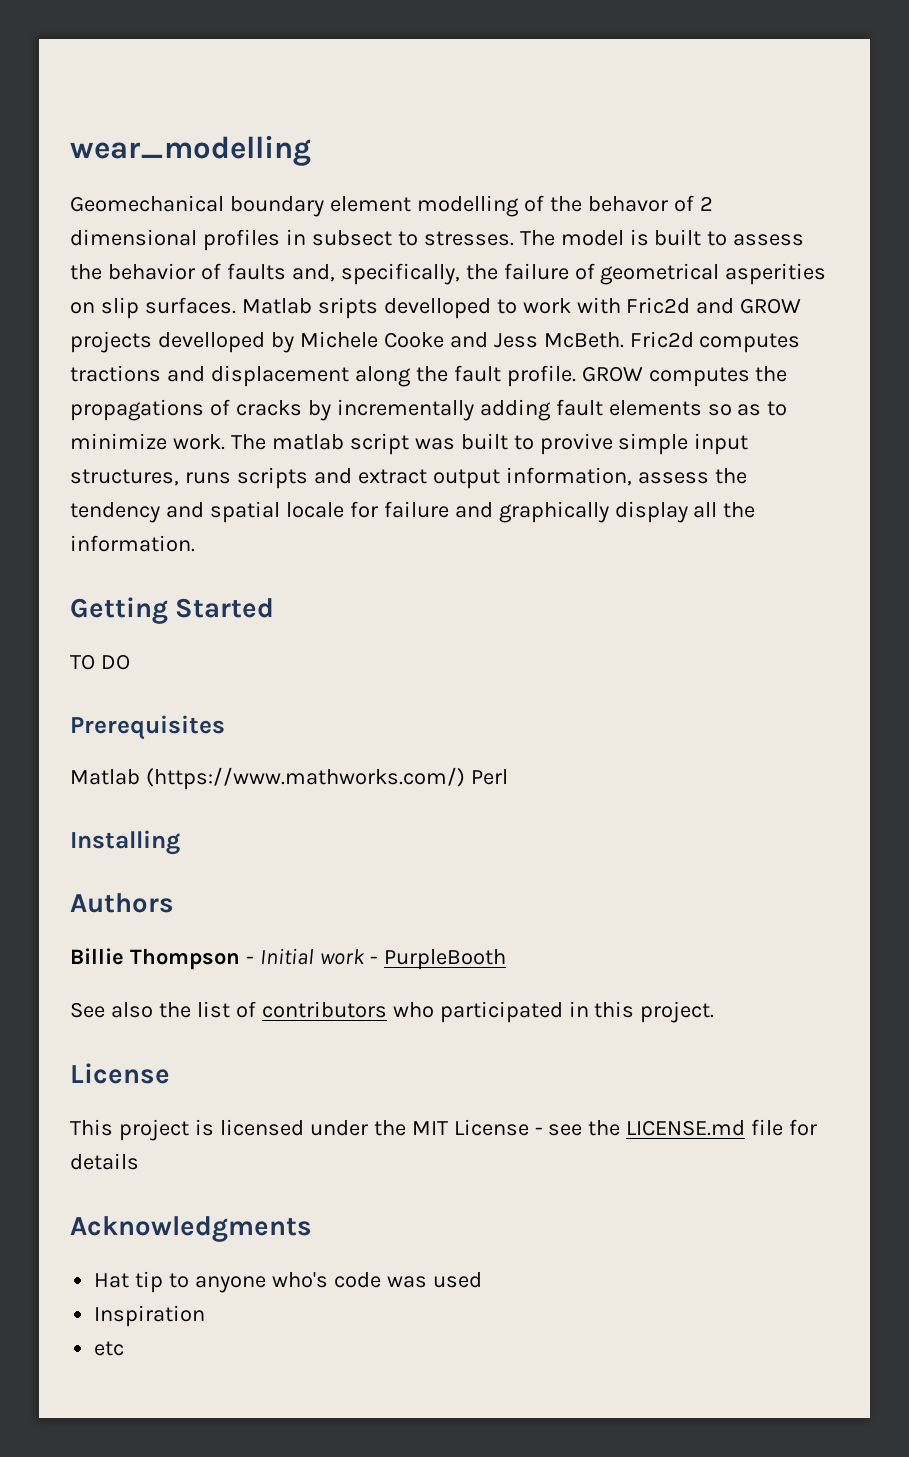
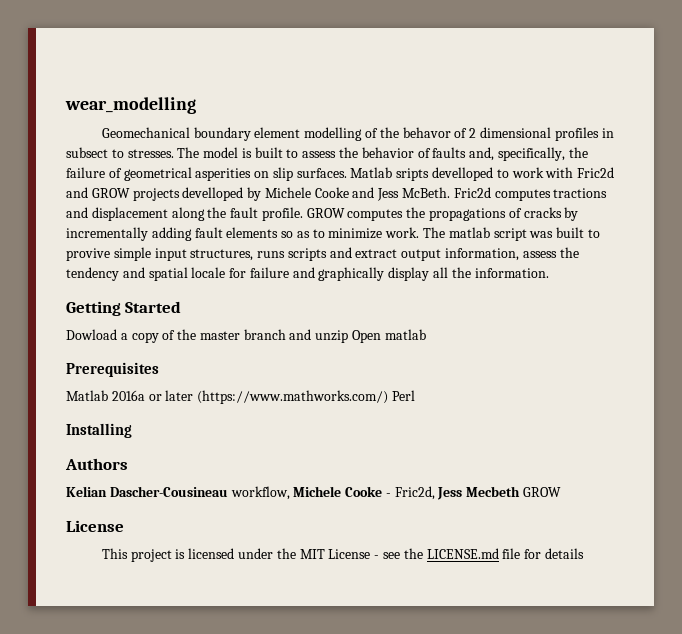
[70,654,130,670] TO DO -> [66,329,426,343] Dowload a copy of the master branch and unzip Open matlab
(140, 777) none -> [111,390,194,401] 2016a or later
[70,948,506,970] [70,1001,715,1023] Billie Thompson - Initial work - PurpleBooth // See also the list of contributors who participated in this project. -> [66,486,562,500] Kelian Dascher-Cousineau workflow, Michele Cooke - Fric2d, Jess Mecbeth GROW
[70,1216,312,1242] [94,1271,482,1293] [94,1305,206,1327] [94,1341,125,1356] // Acknowledgments // Hat tip to anyone who's code was used // Inspiration // etc -> (584, 553) none

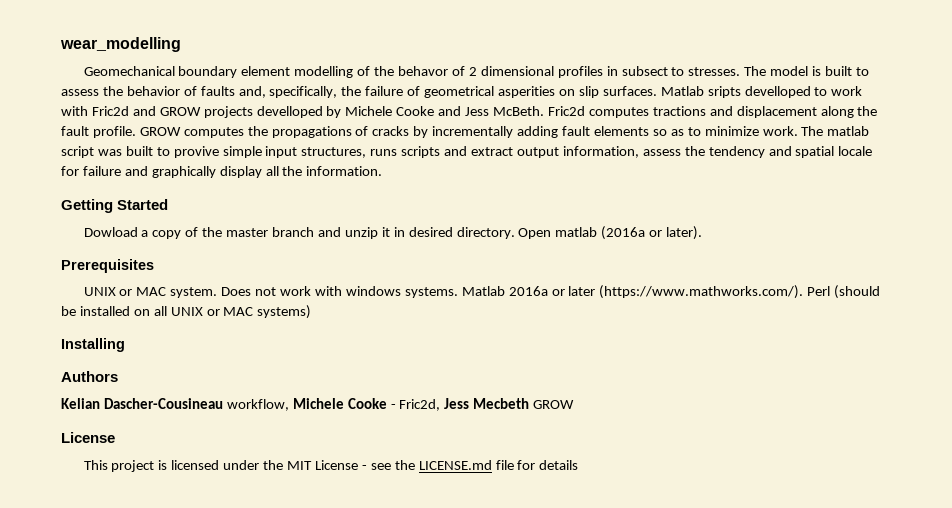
[352,329,426,343] [66,362,159,377] Open matlab // Prerequisites // -> [381,226,703,240] [61,259,154,273] [83,286,458,298] it in desired directory. Open matlab (2016a or later). // Prerequisites // UNIX or MAC system. Does not work with windows systems.
[197,390,389,404] (https://www.mathworks.com/) -> [599,285,804,299] (https://www.mathworks.com/).
(415, 395) none -> [834,285,881,299] [61,305,312,319] (should be installed on all UNIX or MAC systems)

